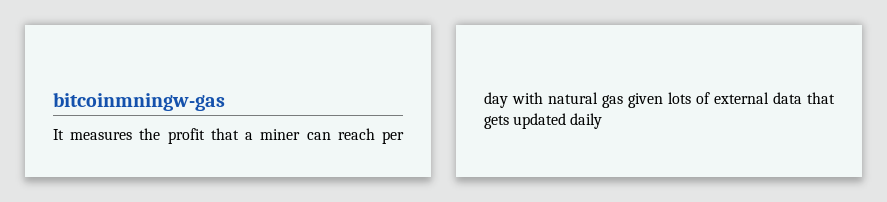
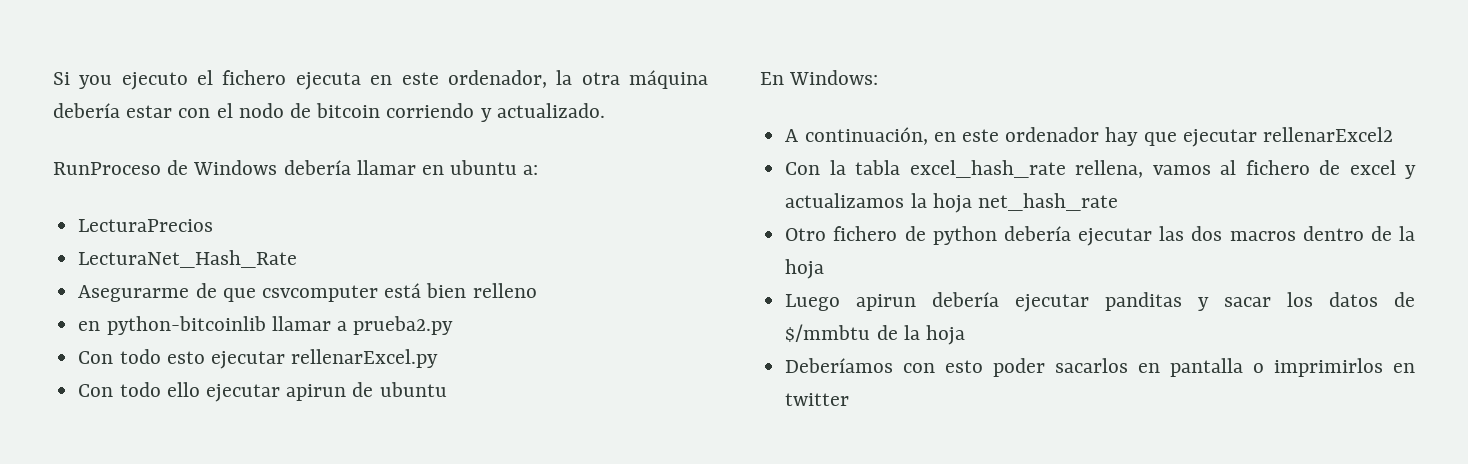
[53,92,225,111] [53,128,404,144] [484,92,835,108] [484,113,603,129] bitcoinmningw-gas // It measures the profit that a miner can reach per day with natural gas given lots of external data that gets updated daily -> [53,70,708,90] [53,103,605,122] [53,160,539,175] [78,219,214,232] [78,250,298,268] [78,283,537,302] [78,316,454,335] [78,349,439,369] [78,382,447,402] [760,70,879,85] [785,127,1393,147] [785,160,1417,179] [785,193,1118,213] [785,226,1415,246] [785,259,825,279] [785,292,1415,312] [785,324,965,345] [785,358,1416,377] [785,393,850,406] Si you ejecuto el fichero ejecuta en este ordenador, la otra máquina debería estar con el nodo de bitcoin corriendo y actualizado. // RunProceso de Windows debería llamar en ubuntu a: // LecturaPrecios // LecturaNet_Hash_Rate // Asegurarme de que csvcomputer está bien relleno // en python-bitcoinlib llamar a prueba2.py // Con todo esto ejecutar rellenarExcel.py // Con todo ello ejecutar apirun de ubuntu // En Windows: // A continuación, en este ordenador hay que ejecutar rellenarExcel2 // Con la tabla excel_hash_rate rellena, vamos al fichero de excel y actualizamos la hoja net_hash_rate // Otro fichero de python debería ejecutar las dos macros dentro de la hoja // Luego apirun debería ejecutar panditas y sacar los datos de $/mmbtu de la hoja // Deberíamos con esto poder sacarlos en pantalla o imprimirlos en twitter

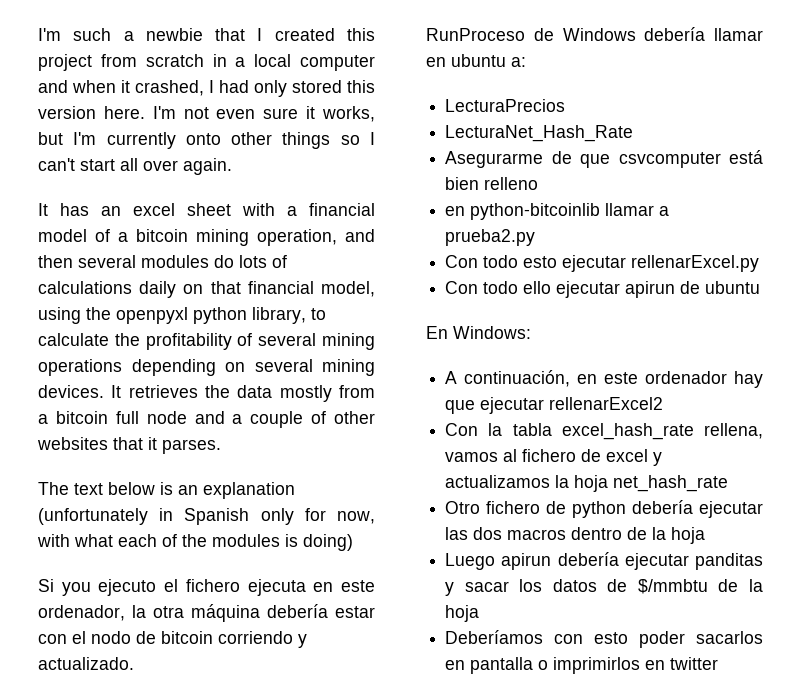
(53, 78) none -> [38,28,375,41] [38,54,376,71] [38,80,375,97] [38,106,375,122] [38,132,375,149] [38,158,232,175] [38,203,375,216] [38,229,375,246] [38,255,287,268] [38,281,375,298] [38,307,326,324] [38,333,376,350] [38,359,375,376] [38,385,375,402] [38,411,375,428] [37,437,221,454] [38,482,295,499] [38,508,375,525] [37,534,353,551] I'm such a newbie that I created this project from scratch in a local computer and when it crashed, I had only stored this version here. I'm not even sure it works, but I'm currently onto other things so I can't start all over again. // It has an excel sheet with a financial model of a bitcoin mining operation, and then several modules do lots of calculations daily on that financial model, using the openpyxl python library, to calculate the profitability of several mining operations depending on several mining devices. It retrieves the data mostly from a bitcoin full node and a couple of other websites that it parses. // The text below is an explanation (unfortunately in Spanish only for now, with what each of the modules is doing) //

